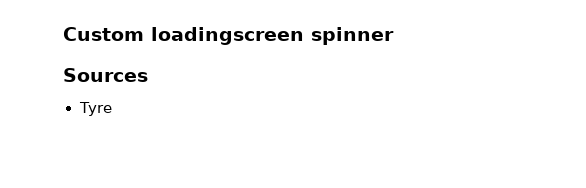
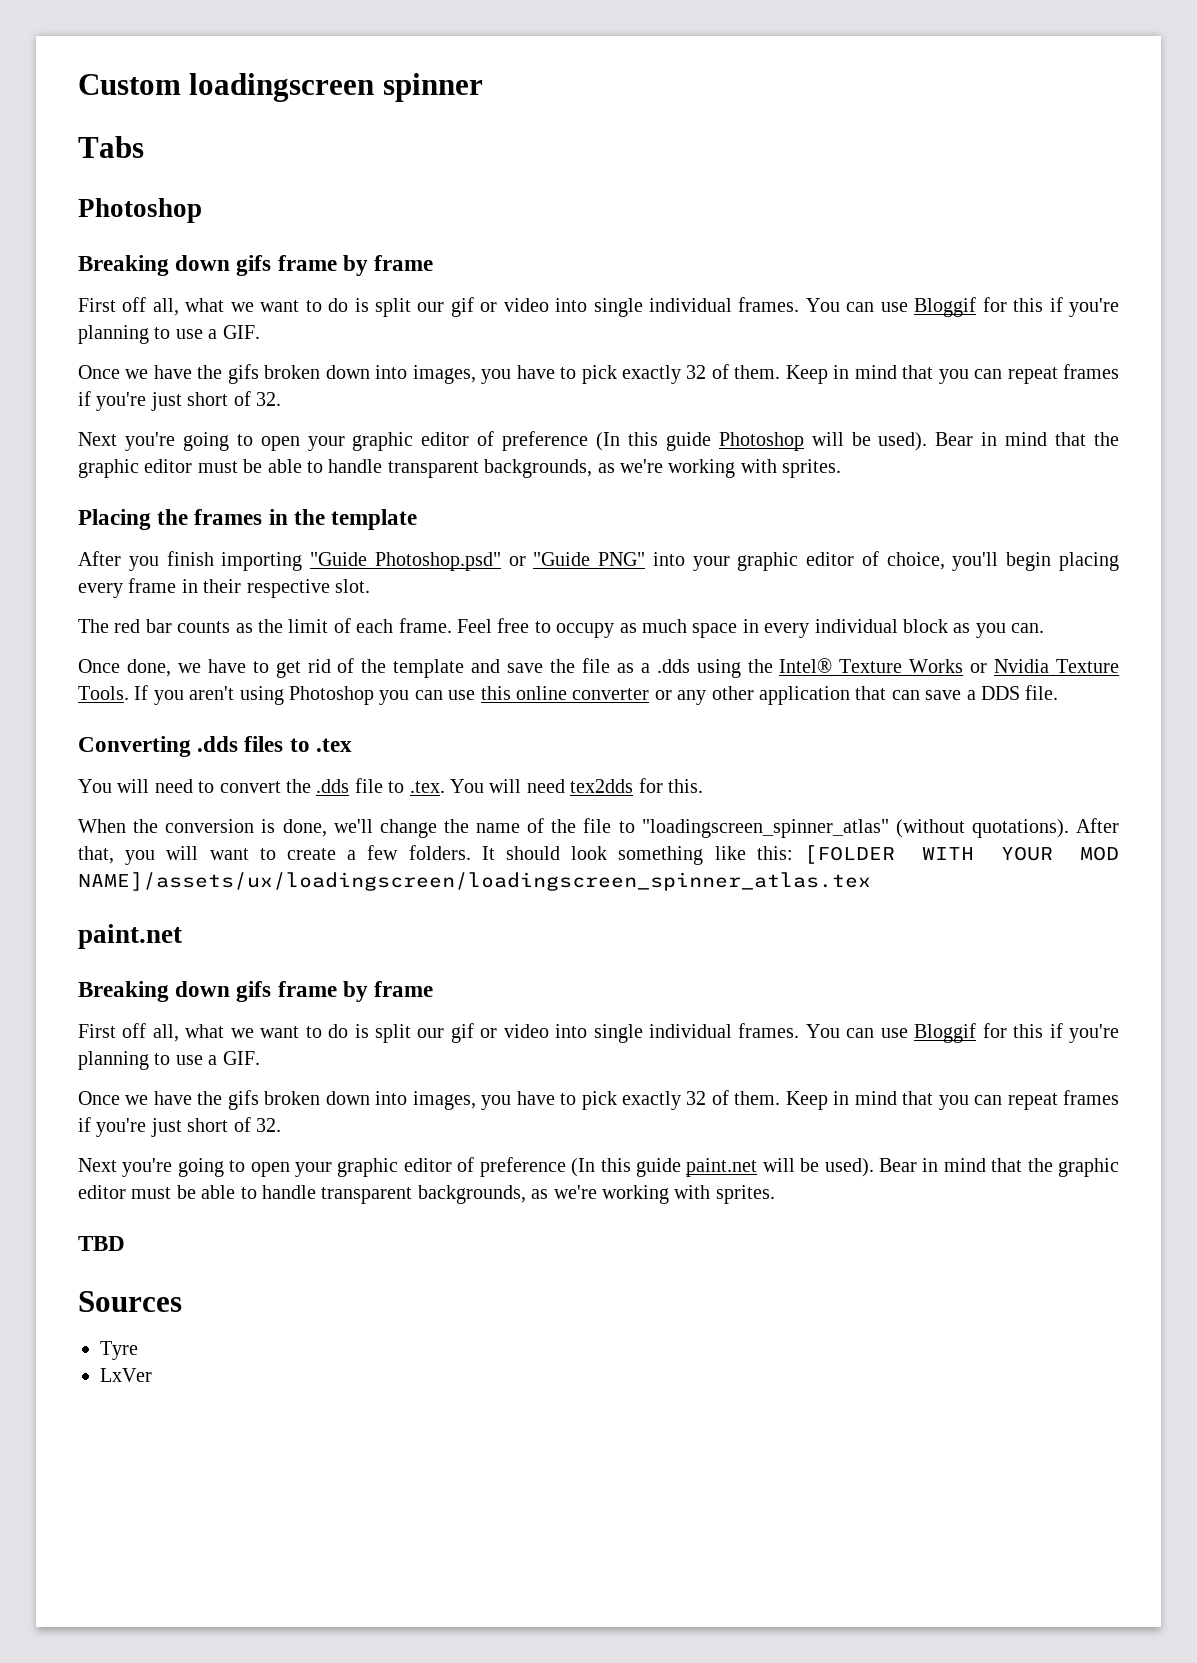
(394, 36) none -> [78,136,144,158] [78,198,202,223] [78,255,434,276] [78,297,1120,317] [78,325,260,344] [78,364,1120,384] [78,391,281,411] [78,431,1120,451] [78,459,842,478] [78,509,418,530] [78,551,1119,571] [78,578,370,598] [78,618,1045,638] [78,658,1119,678] [78,685,1059,705] [78,736,352,757] [78,778,703,793] [78,818,1119,838] [78,845,1119,865] [78,872,871,891] [78,924,182,949] [78,981,434,1002] [78,1023,1120,1043] [78,1051,260,1070] [78,1090,1120,1110] [78,1117,281,1137] [78,1157,1119,1177] [78,1185,775,1204] [78,1236,125,1251] // Tabs // Photoshop // Breaking down gifs frame by frame // First off all, what we want to do is split our gif or video into single individual frames. You can use Bloggif for this if you're planning to use a GIF. // Once we have the gifs broken down into images, you have to pick exactly 32 of them. Keep in mind that you can repeat frames if you're just short of 32. // Next you're going to open your graphic editor of preference (In this guide Photoshop will be used). Bear in mind that the graphic editor must be able to handle transparent backgrounds, as we're working with sprites. // Placing the frames in the template // After you finish importing "Guide Photoshop.psd" or "Guide PNG" into your graphic editor of choice, you'll begin placing every frame in their respective slot. // The red bar counts as the limit of each frame. Feel free to occupy as much space in every individual block as you can. // Once done, we have to get rid of the template and save the file as a .dds using the Intel® Texture Works or Nvidia Texture Tools. If you aren't using Photoshop you can use this online converter or any other application that can save a DDS file. // Converting .dds files to .tex // You will need to convert the .dds file to .tex. You will need tex2dds for this. // When the conversion is done, we'll change the name of the file to "loadingscreen_spinner_atlas" (without quotations). After that, you will want to create a few folders. It should look something like this: [FOLDER WITH YOUR MOD NAME]/assets/ux/loadingscreen/loadingscreen_spinner_atlas.tex // paint.net // Breaking down gifs frame by frame // First off all, what we want to do is split our gif or video into single individual frames. You can use Bloggif for this if you're planning to use a GIF. // Once we have the gifs broken down into images, you have to pick exactly 32 of them. Keep in mind that you can repeat frames if you're just short of 32. // Next you're going to open your graphic editor of preference (In this guide paint.net will be used). Bear in mind that the graphic editor must be able to handle transparent backgrounds, as we're working with sprites. // TBD
(113, 109) none -> [100,1368,152,1382] // LxVer

